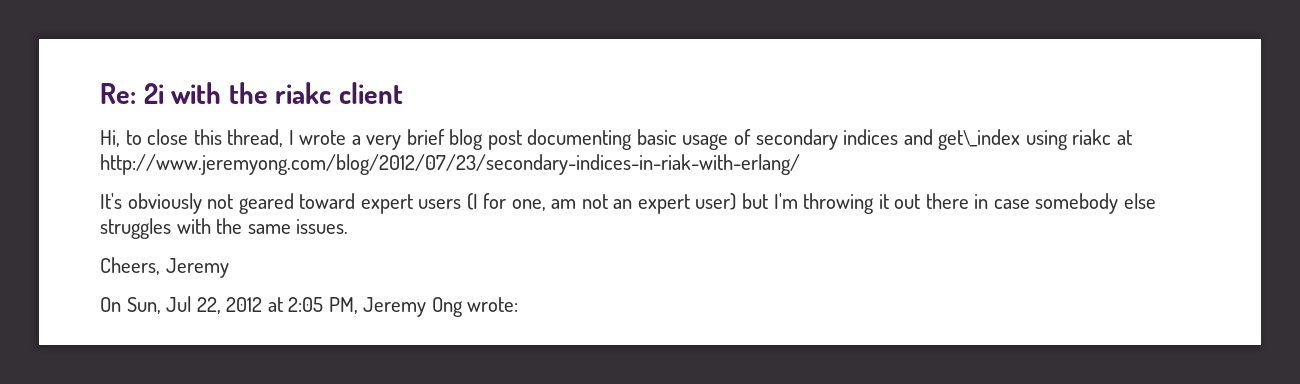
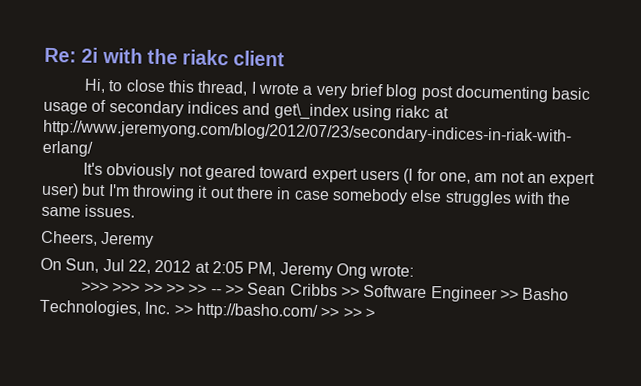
(519, 304) none -> [81,281,570,303] [39,299,375,320] // >>> >>> >> >> >> -- >> Sean Cribbs >> Software Engineer >> Basho Technologies, Inc. >> http://basho.com/ >> >> >

